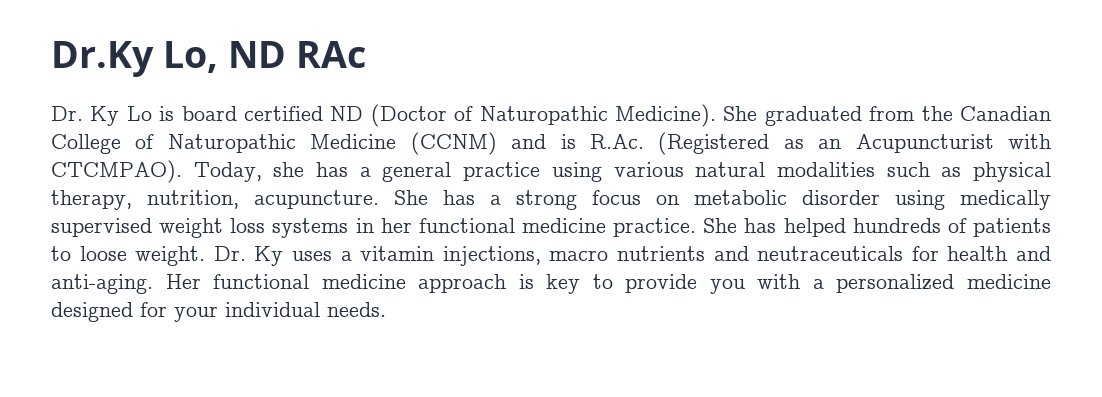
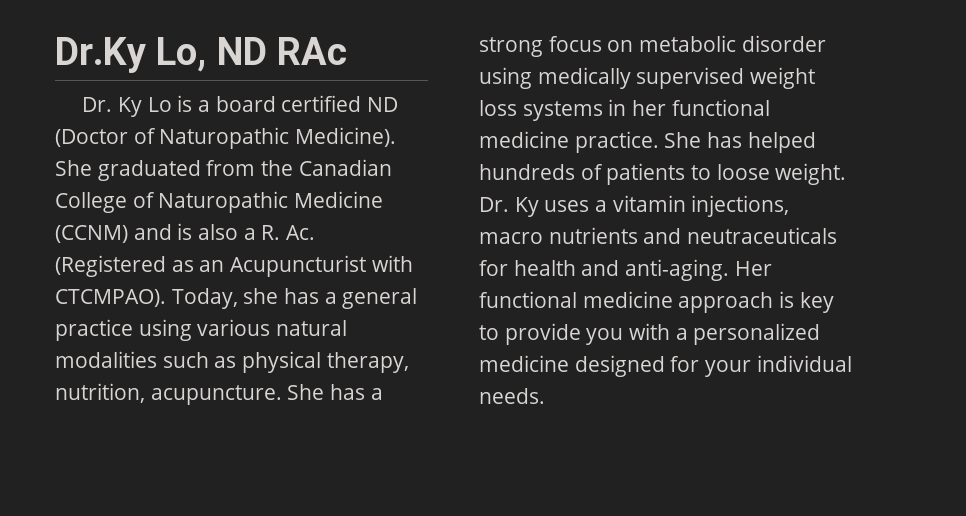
(175, 113) none -> [198,100,211,112] a
[589,134,644,149] R.Ac. -> [198,224,316,240] also a R. Ac.

